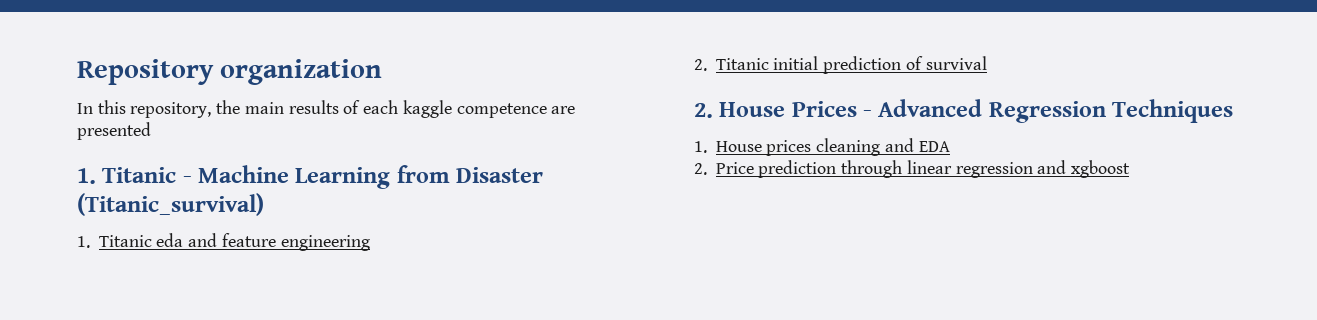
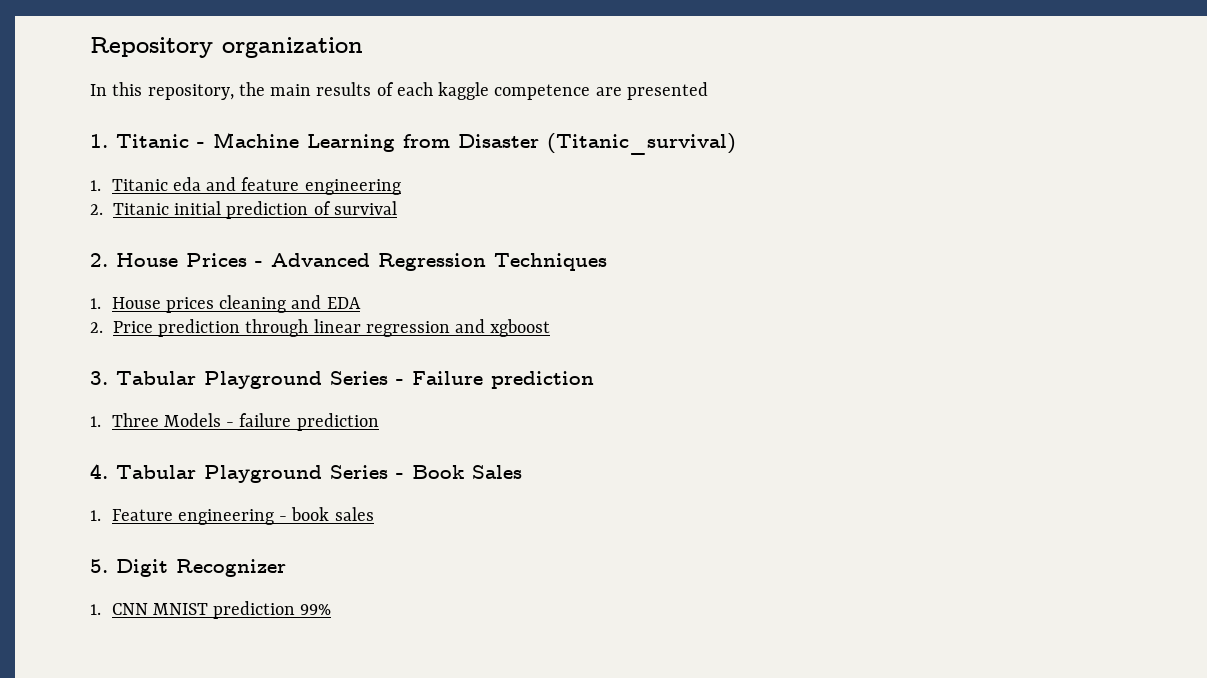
(1131, 169) none -> [90,371,594,389] [90,413,379,431] [90,464,522,483] [90,507,374,525] [90,559,286,577] [90,601,332,619] // 3. Tabular Playground Series - Failure prediction // 1. Three Models - failure prediction // 4. Tabular Playground Series - Book Sales // 1. Feature engineering - book sales // 5. Digit Recognizer // 1. CNN MNIST prediction 99%

